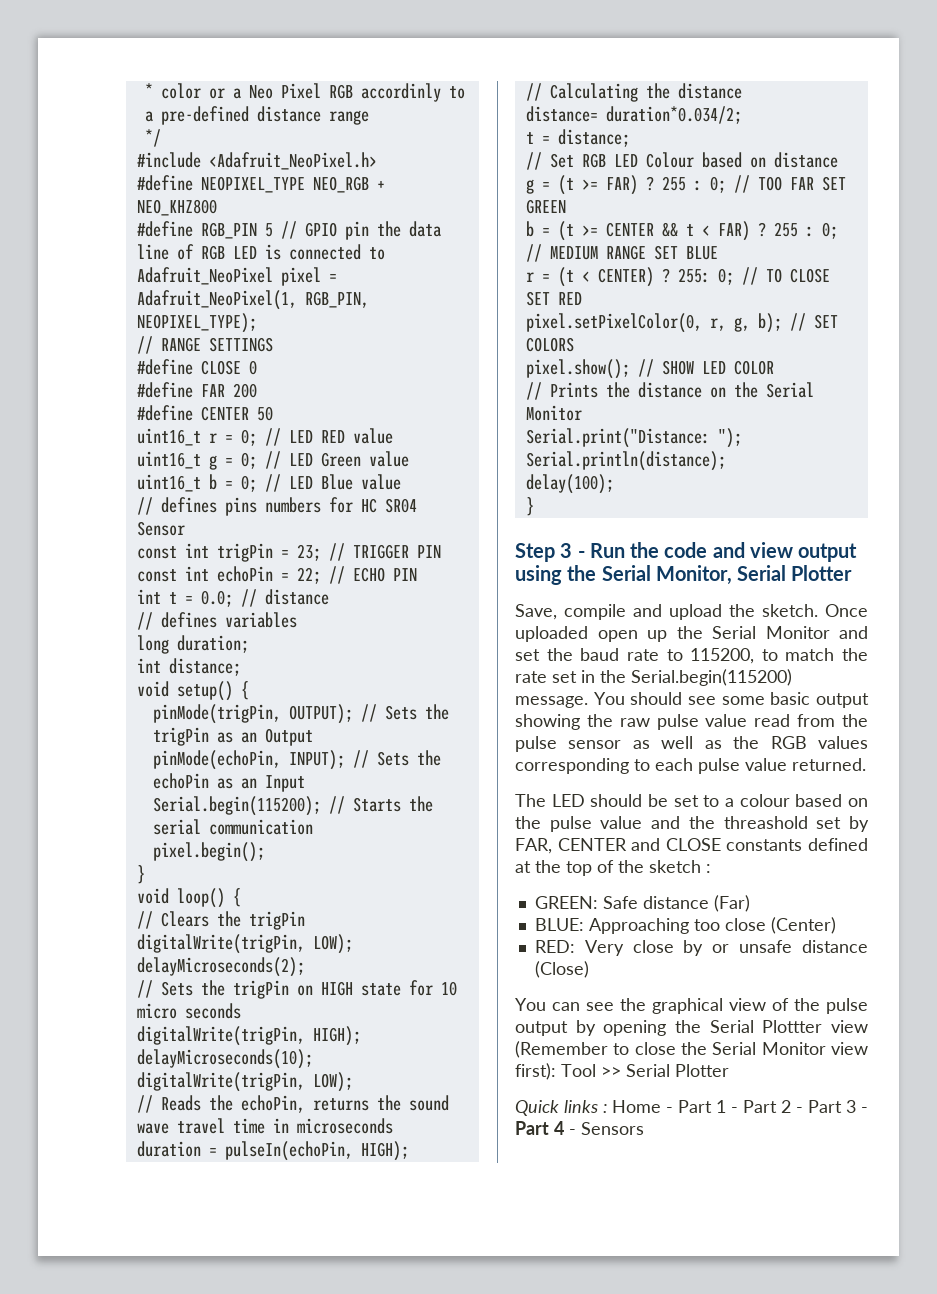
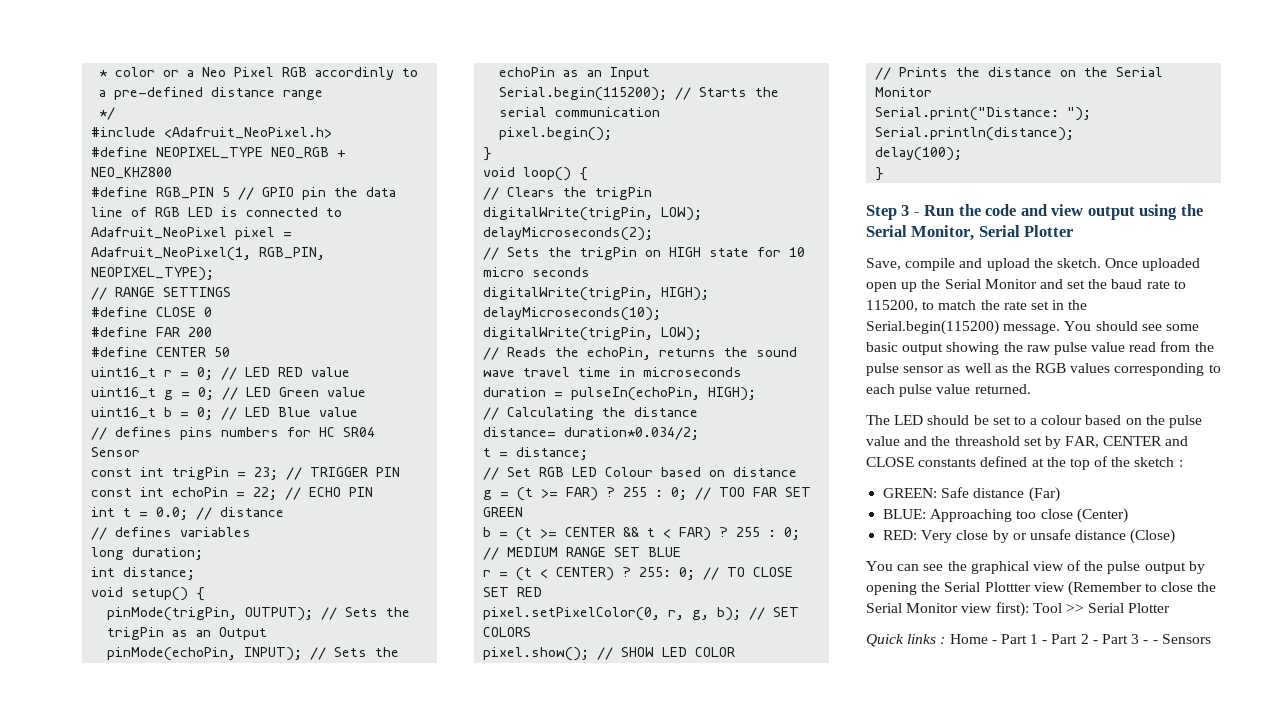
[515,1121,564,1135] Part 4 -> (1149, 642) none

